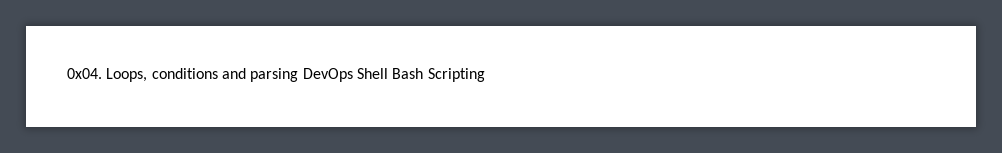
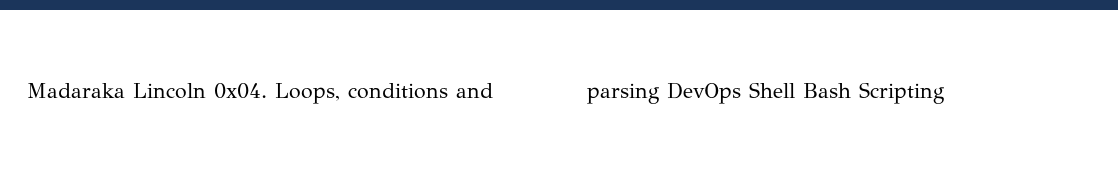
(67, 73) none -> [27,83,206,99] Madaraka Lincoln

